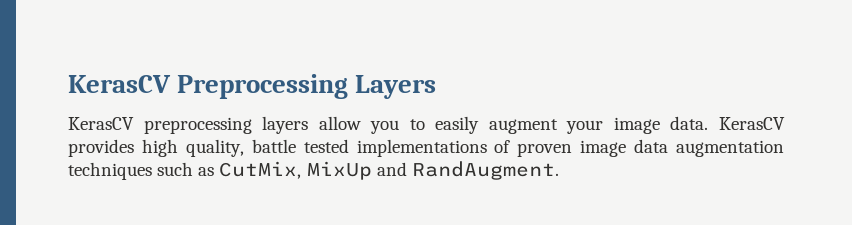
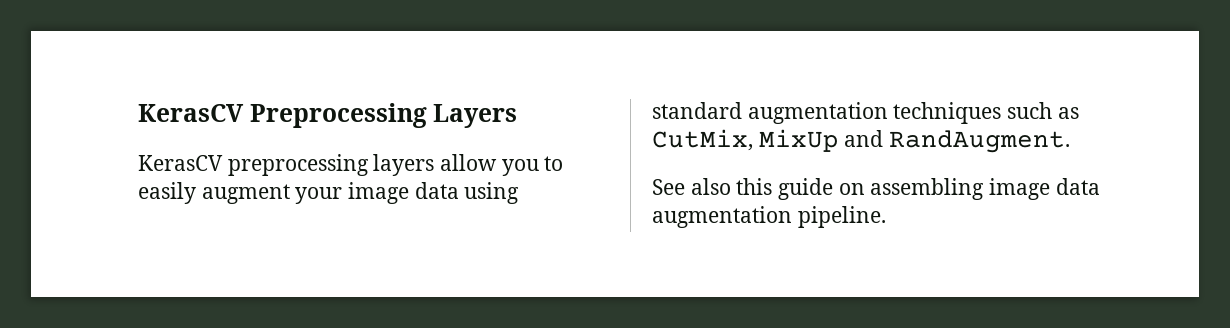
[670,116,785,130] [68,139,669,157] data. KerasCV provides high quality, battle tested implementations of proven image data -> [414,182,520,204] [652,102,742,119] data using standard
(559, 170) none -> [652,178,1100,200] [652,206,886,228] // See also this guide on assembling image data augmentation pipeline.

